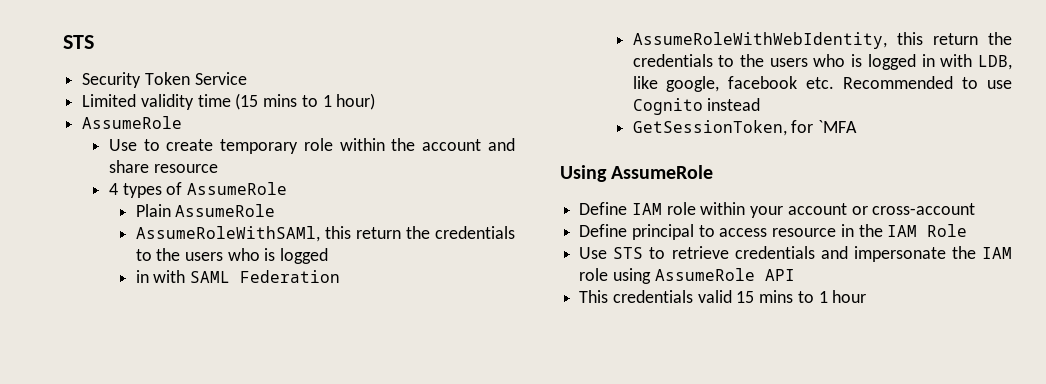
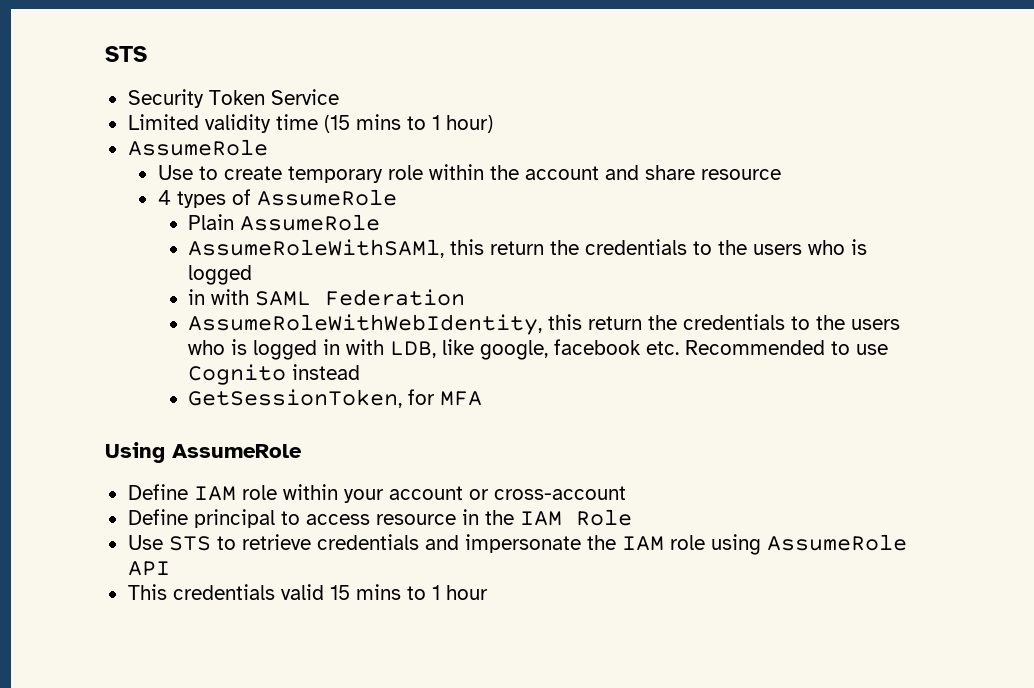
[817,120,857,133] `MFA -> [440,391,483,406] MFA

